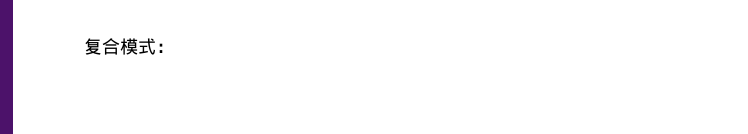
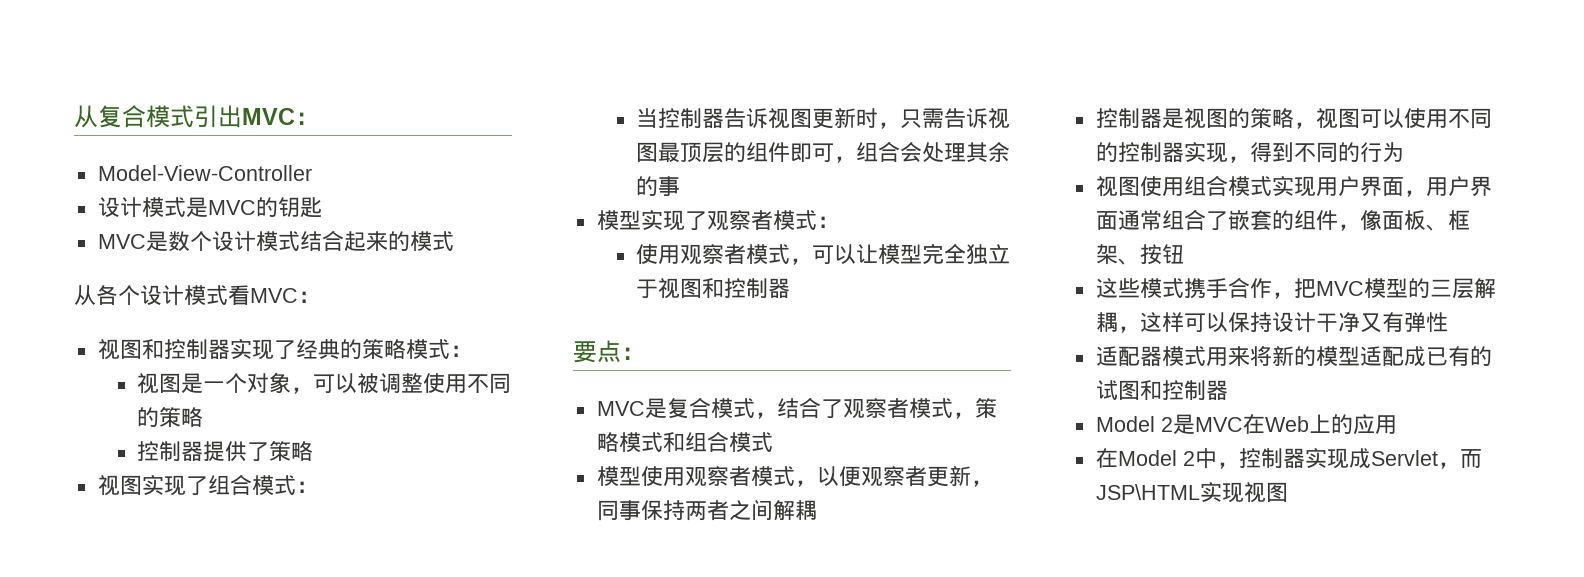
[84,38,174,55] 复合模式： -> [74,105,319,128] [97,165,312,181] [97,197,322,218] [97,230,454,252] [74,285,320,306] [97,339,472,360] [137,372,512,394] [137,407,204,427] [137,441,314,462] [97,474,318,496] [636,108,1011,129] [636,141,1011,163] [636,176,681,197] [596,210,839,231] [636,243,1011,265] [636,278,791,299] [573,340,645,363] [596,397,997,419] [596,431,773,452] [596,466,993,487] [596,499,817,521] [1095,108,1492,129] [1095,142,1404,163] [1095,175,1492,197] [1095,209,1470,231] [1095,244,1184,265] [1095,277,1496,299] [1095,312,1448,333] [1095,345,1492,367] [1095,380,1228,400] [1095,414,1397,435] [1095,448,1482,469] [1095,482,1288,503] 从复合模式引出MVC： // Model-View-Controller // 设计模式是MVC的钥匙 // MVC是数个设计模式结合起来的模式 // 从各个设计模式看MVC： // 视图和控制器实现了经典的策略模式： // 视图是一个对象，可以被调整使用不同的策略 // 控制器提供了策略 // 视图实现了组合模式： // 当控制器告诉视图更新时，只需告诉视图最顶层的组件即可，组合会处理其余的事 // 模型实现了观察者模式： // 使用观察者模式，可以让模型完全独立于视图和控制器 // 要点： // MVC是复合模式，结合了观察者模式，策略模式和组合模式 // 模型使用观察者模式，以便观察者更新，同事保持两者之间解耦 // 控制器是视图的策略，视图可以使用不同的控制器实现，得到不同的行为 // 视图使用组合模式实现用户界面，用户界面通常组合了嵌套的组件，像面板、框架、按钮 // 这些模式携手合作，把MVC模型的三层解耦，这样可以保持设计干净又有弹性 // 适配器模式用来将新的模型适配成已有的试图和控制器 // Model 2是MVC在Web上的应用 // 在Model 2中，控制器实现成Servlet，而JSP\HTML实现视图

